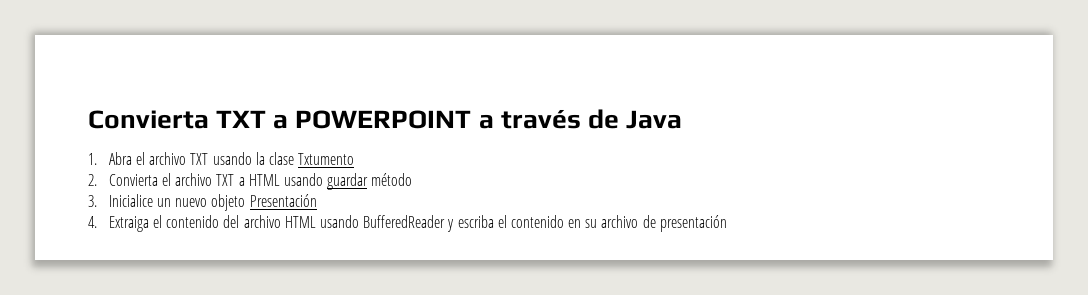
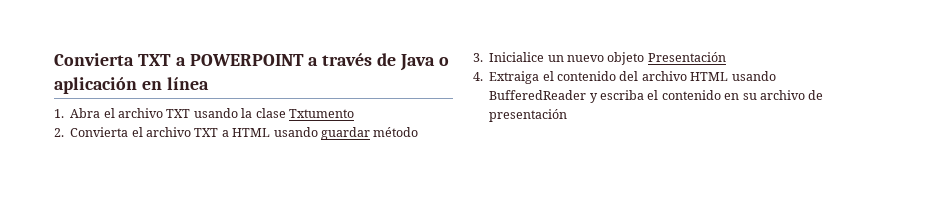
(683, 119) none -> [438,57,449,66] [54,77,209,94] o aplicación en línea

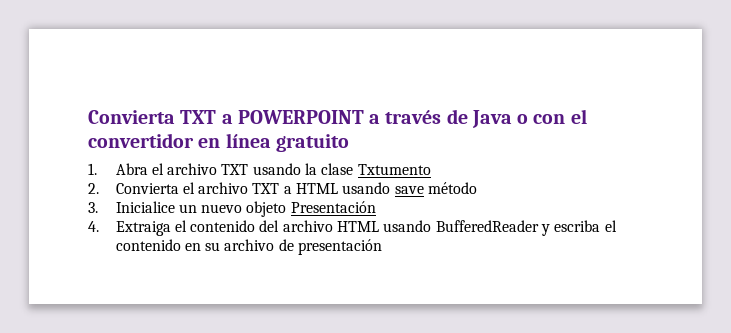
[54,77,137,94] aplicación -> [533,109,587,124] [88,133,194,148] con el convertidor
(209, 83) none -> [275,134,349,152] gratuito
[320,127,370,140] guardar -> [394,186,424,194] save

